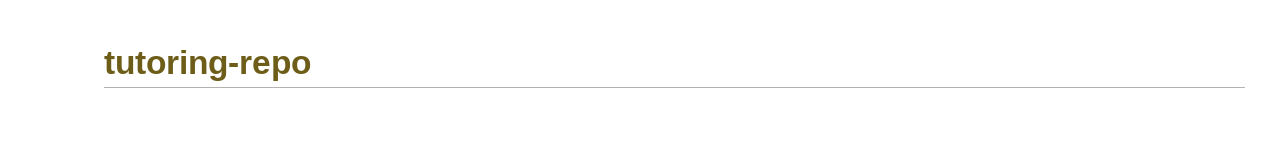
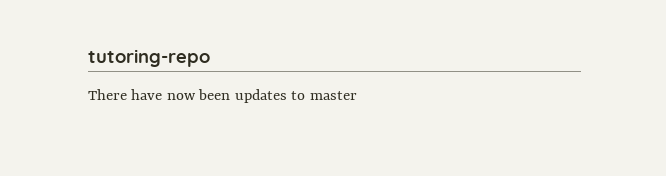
(311, 65) none -> [88,89,357,103] // There have now been updates to master

